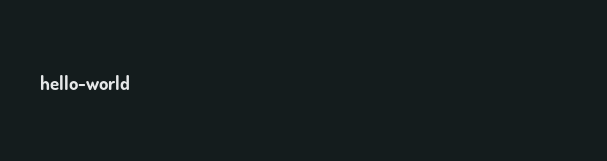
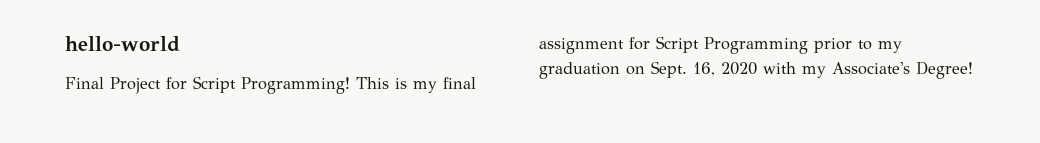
(130, 82) none -> [65,76,476,94] [539,36,902,54] [539,61,973,79] // Final Project for Script Programming! This is my final assignment for Script Programming prior to my graduation on Sept. 16, 2020 with my Associate's Degree!

